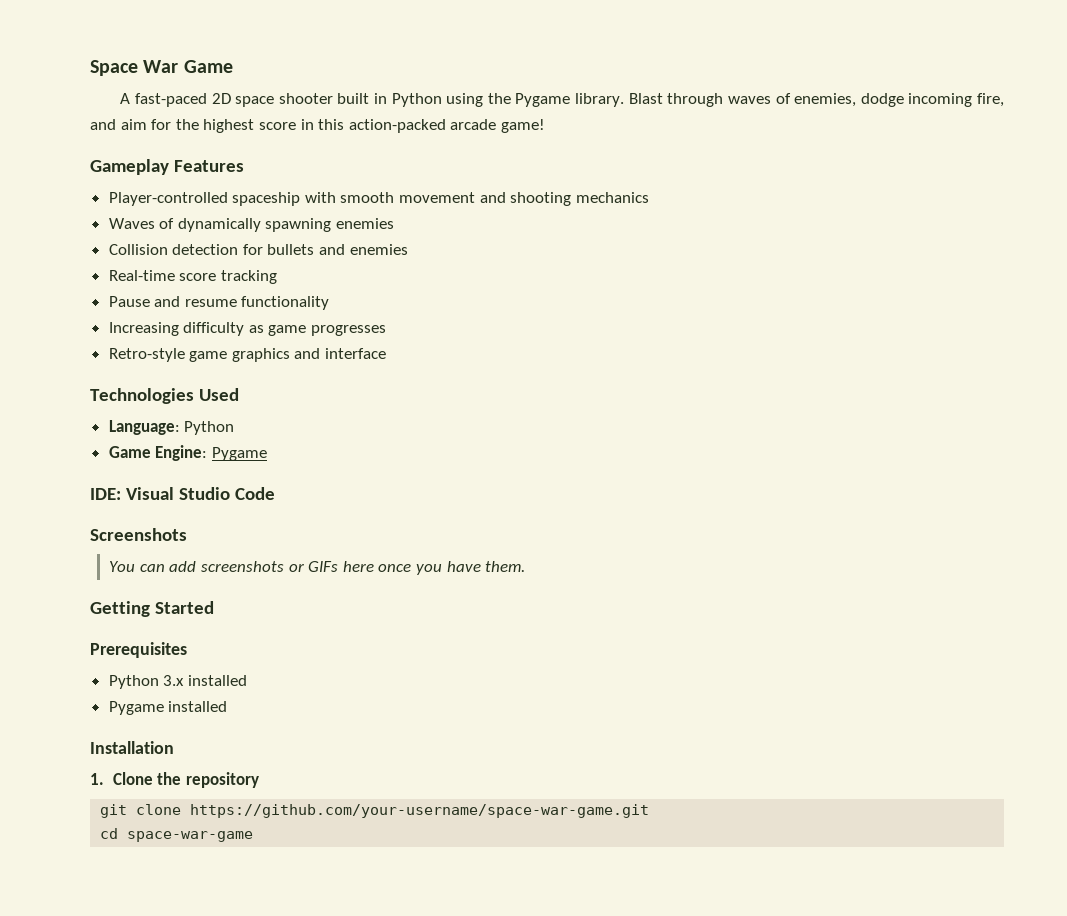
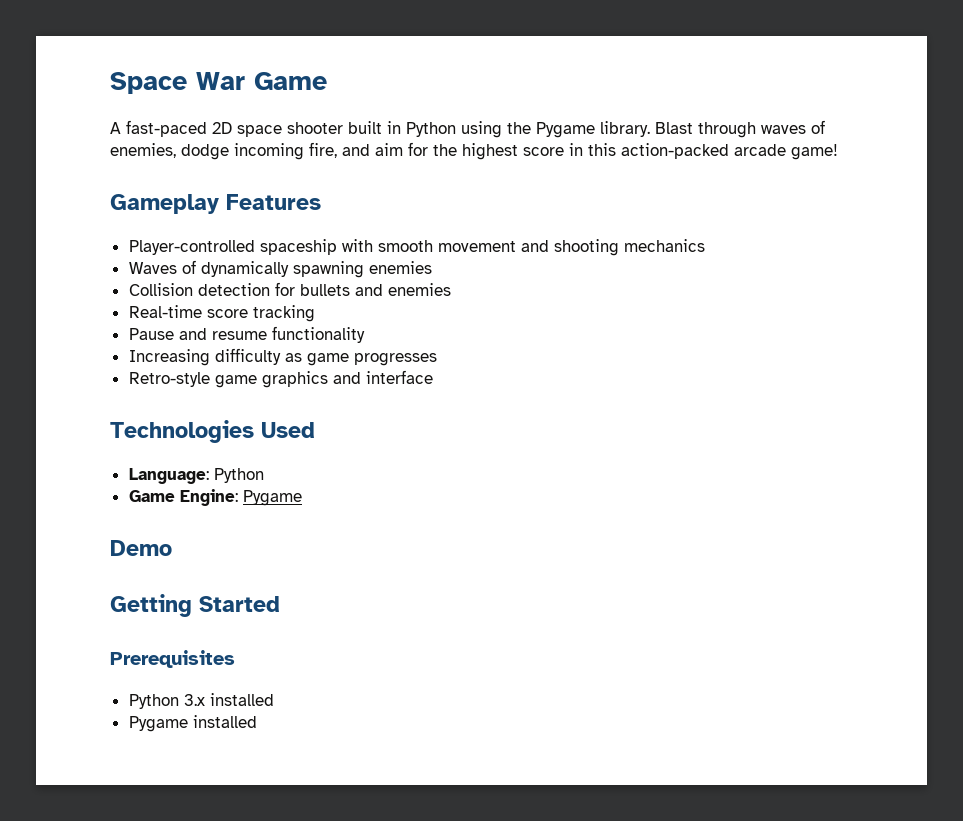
[90,487,275,500] [90,528,187,541] [109,561,526,575] IDE: Visual Studio Code // Screenshots // You can add screenshots or GIFs here once you have them. -> [110,540,172,556] Demo
[90,741,174,754] [90,772,259,788] [100,804,650,818] [100,828,254,842] // Installation // 1. Clone the repository // git clone https://github.com/your-username/space-war-game.git // cd space-war-game -> (257, 721) none

